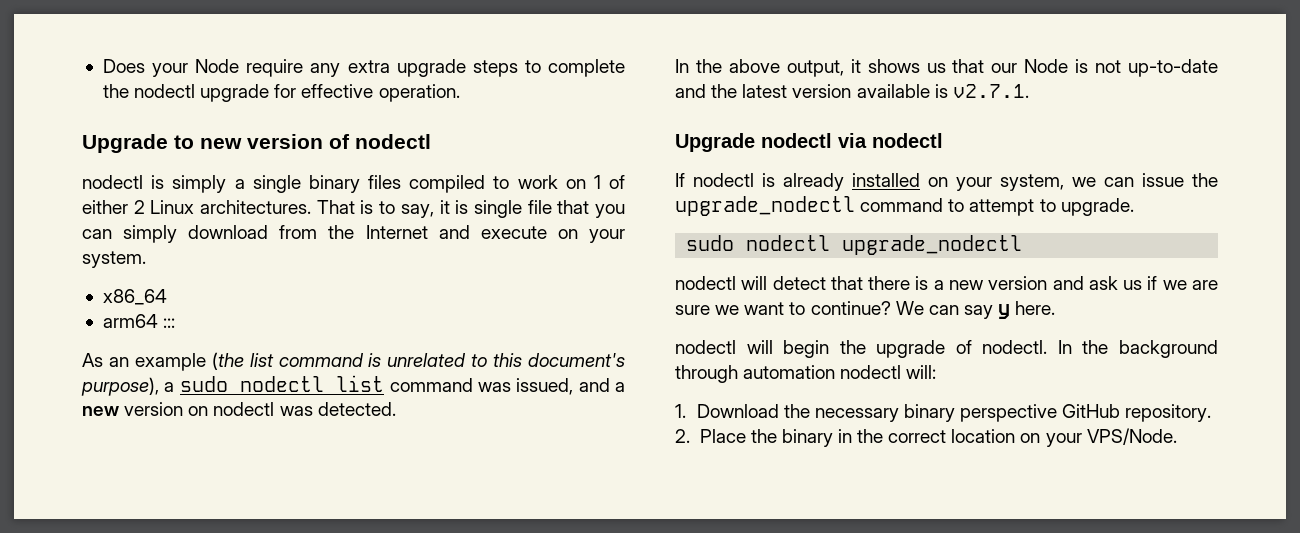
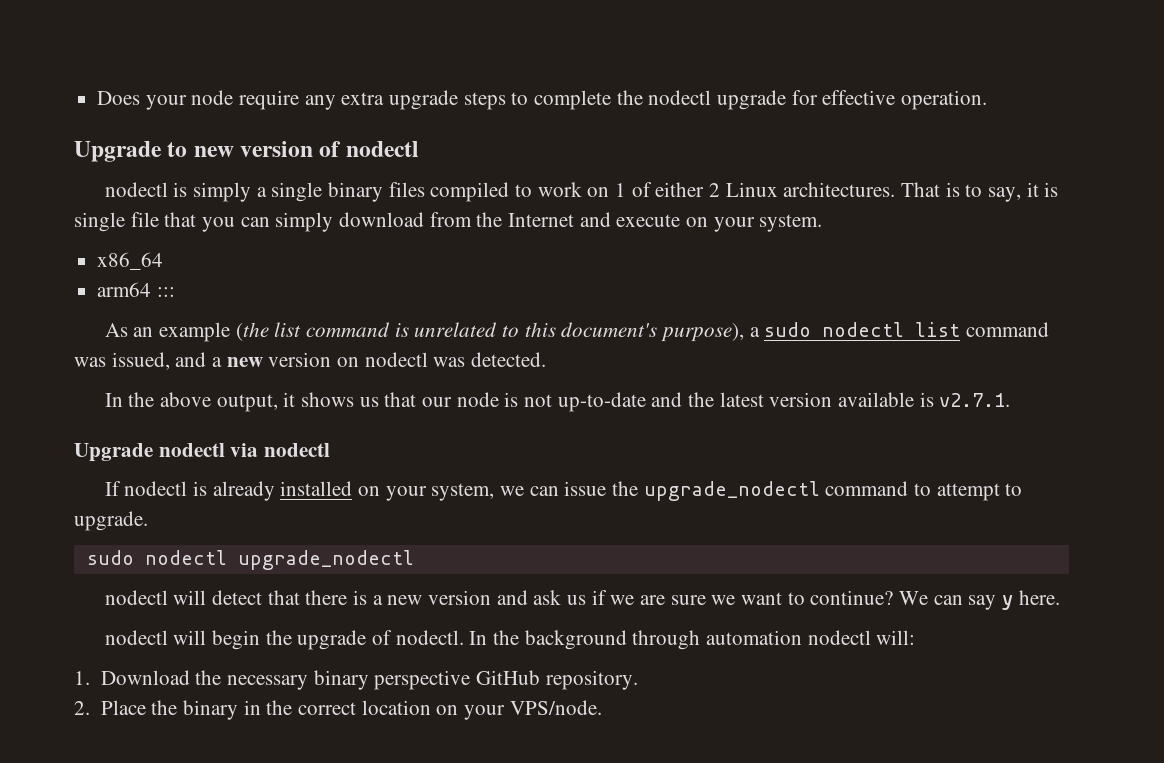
[195,59,240,73] Node -> [191,90,234,105] node
[1024,59,1069,73] Node -> [456,392,499,407] node
[1086,428,1177,445] VPS/Node. -> [509,700,602,715] VPS/node.

